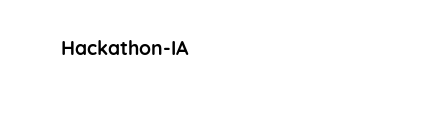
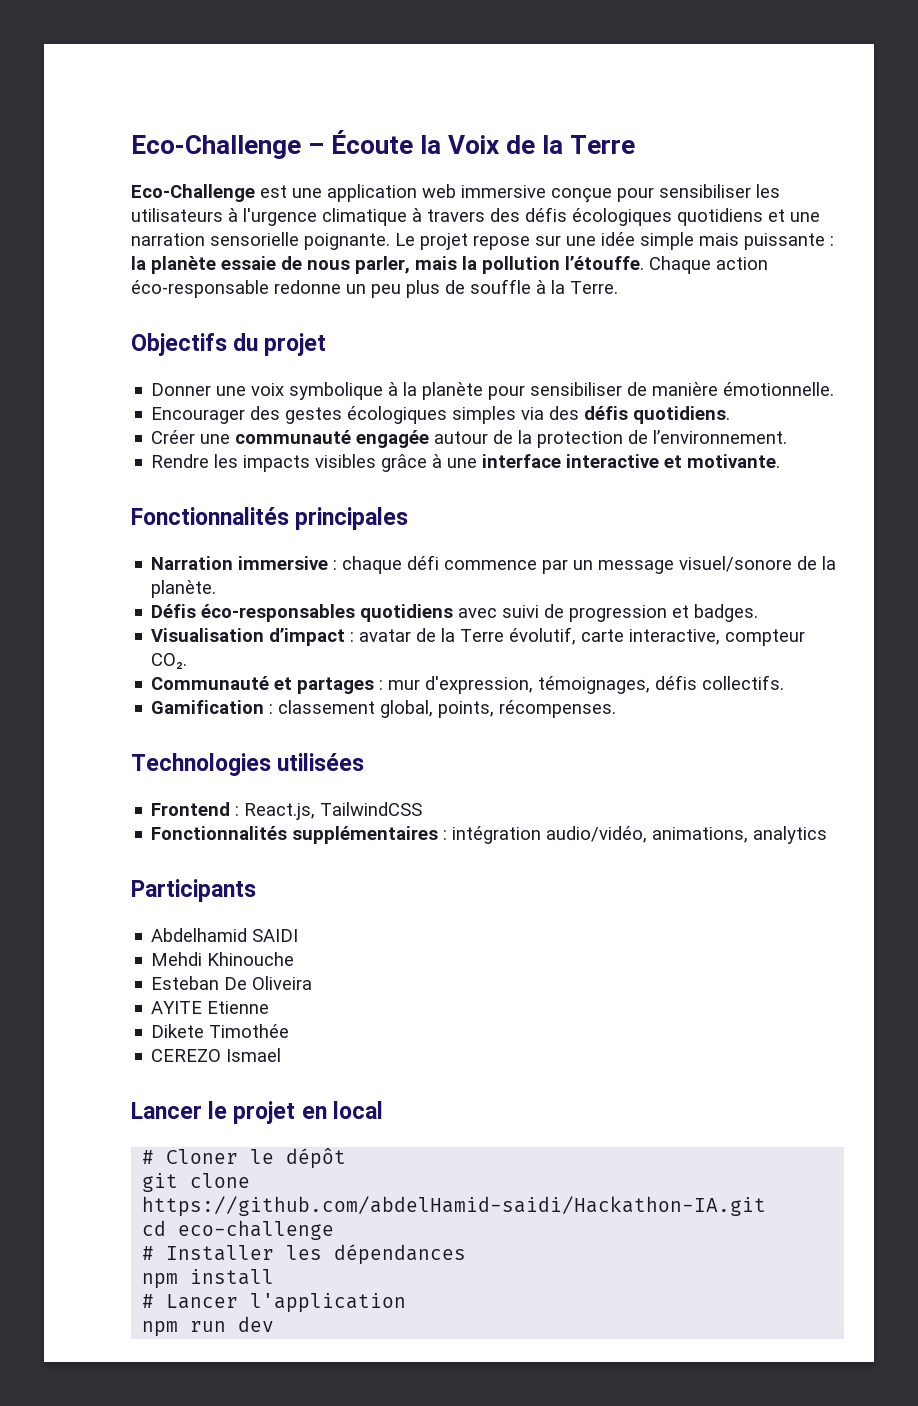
[61,40,189,55] Hackathon-IA -> [131,130,636,159] [131,184,780,203] [131,207,820,226] [131,232,834,250] [131,256,768,274] [131,279,618,298] [131,333,327,356] [151,382,835,400] [151,406,731,424] [151,430,788,448] [151,454,781,472] [131,507,409,530] [151,555,837,574] [151,580,217,598] [151,604,759,622] [151,627,806,646] [151,653,188,669] [151,675,785,694] [151,700,617,718] [131,753,365,776] [151,802,423,820] [151,826,828,844] [131,879,256,902] [151,928,299,942] [151,952,295,966] [151,976,313,990] [151,1001,270,1014] [151,1024,290,1038] [151,1048,282,1062] [131,1101,383,1124] [142,1148,347,1169] [142,1173,251,1192] [142,1196,767,1217] [142,1220,335,1240] [142,1244,467,1265] [142,1269,275,1289] [142,1293,407,1313] [142,1316,275,1337] Eco-Challenge – Écoute la Voix de la Terre // Eco-Challenge est une application web immersive conçue pour sensibiliser les utilisateurs à l'urgence climatique à travers des défis écologiques quotidiens et une narration sensorielle poignante. Le projet repose sur une idée simple mais puissante : la planète essaie de nous parler, mais la pollution l’étouffe. Chaque action éco-responsable redonne un peu plus de souffle à la Terre. // Objectifs du projet // Donner une voix symbolique à la planète pour sensibiliser de manière émotionnelle. // Encourager des gestes écologiques simples via des défis quotidiens. // Créer une communauté engagée autour de la protection de l’environnement. // Rendre les impacts visibles grâce à une interface interactive et motivante. // Fonctionnalités principales // Narration immersive : chaque défi commence par un message visuel/sonore de la planète. // Défis éco-responsables quotidiens avec suivi de progression et badges. // Visualisation d’impact : avatar de la Terre évolutif, carte interactive, compteur CO₂. // Communauté et partages : mur d'expression, témoignages, défis collectifs. // Gamification : classement global, points, récompenses. // Technologies utilisées // Frontend : React.js, TailwindCSS // Fonctionnalités supplémentaires : intégration audio/vidéo, animations, analytics // Participants // Abdelhamid SAIDI // Mehdi Khinouche // Esteban De Oliveira // AYITE Etienne // Dikete Timothée // CEREZO Ismael // Lancer le projet en local // # Cloner le dépôt // git clone https://github.com/abdelHamid-saidi/Hackathon-IA.git // cd eco-challenge // # Installer les dépendances // npm install // # Lancer l'application // npm run dev

